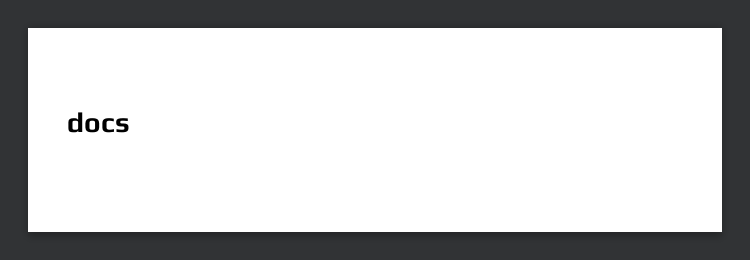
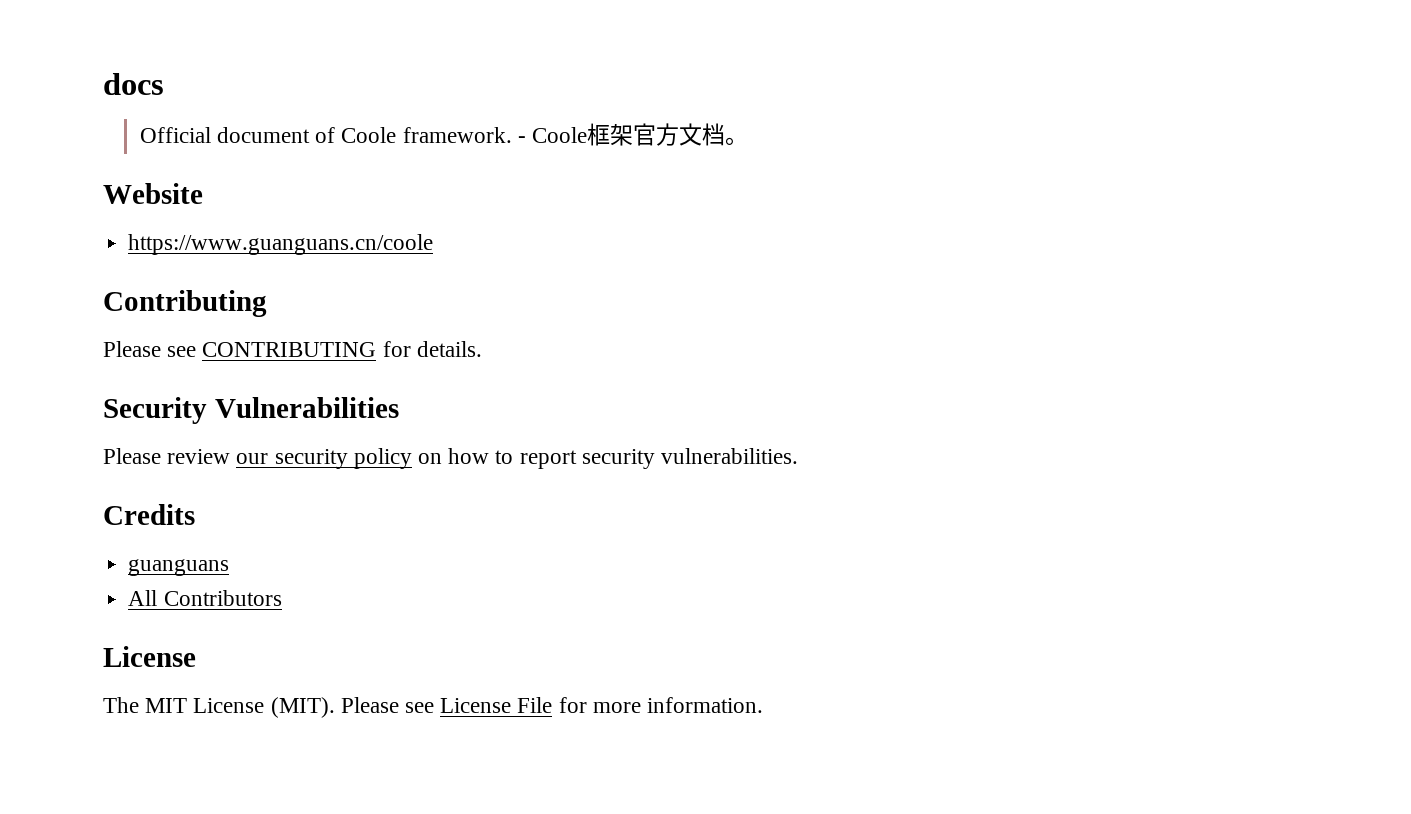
(130, 122) none -> [139,123,748,146] [103,183,203,204] [128,234,434,255] [103,290,267,317] [103,341,482,357] [103,397,399,424] [103,448,799,469] [103,504,195,525] [128,559,230,576] [128,590,282,606] [103,646,196,667] [103,697,764,718] // Official document of Coole framework. - Coole框架官方文档。 // Website // https://www.guanguans.cn/coole // Contributing // Please see CONTRIBUTING for details. // Security Vulnerabilities // Please review our security policy on how to report security vulnerabilities. // Credits // guanguans // All Contributors // License // The MIT License (MIT). Please see License File for more information.

